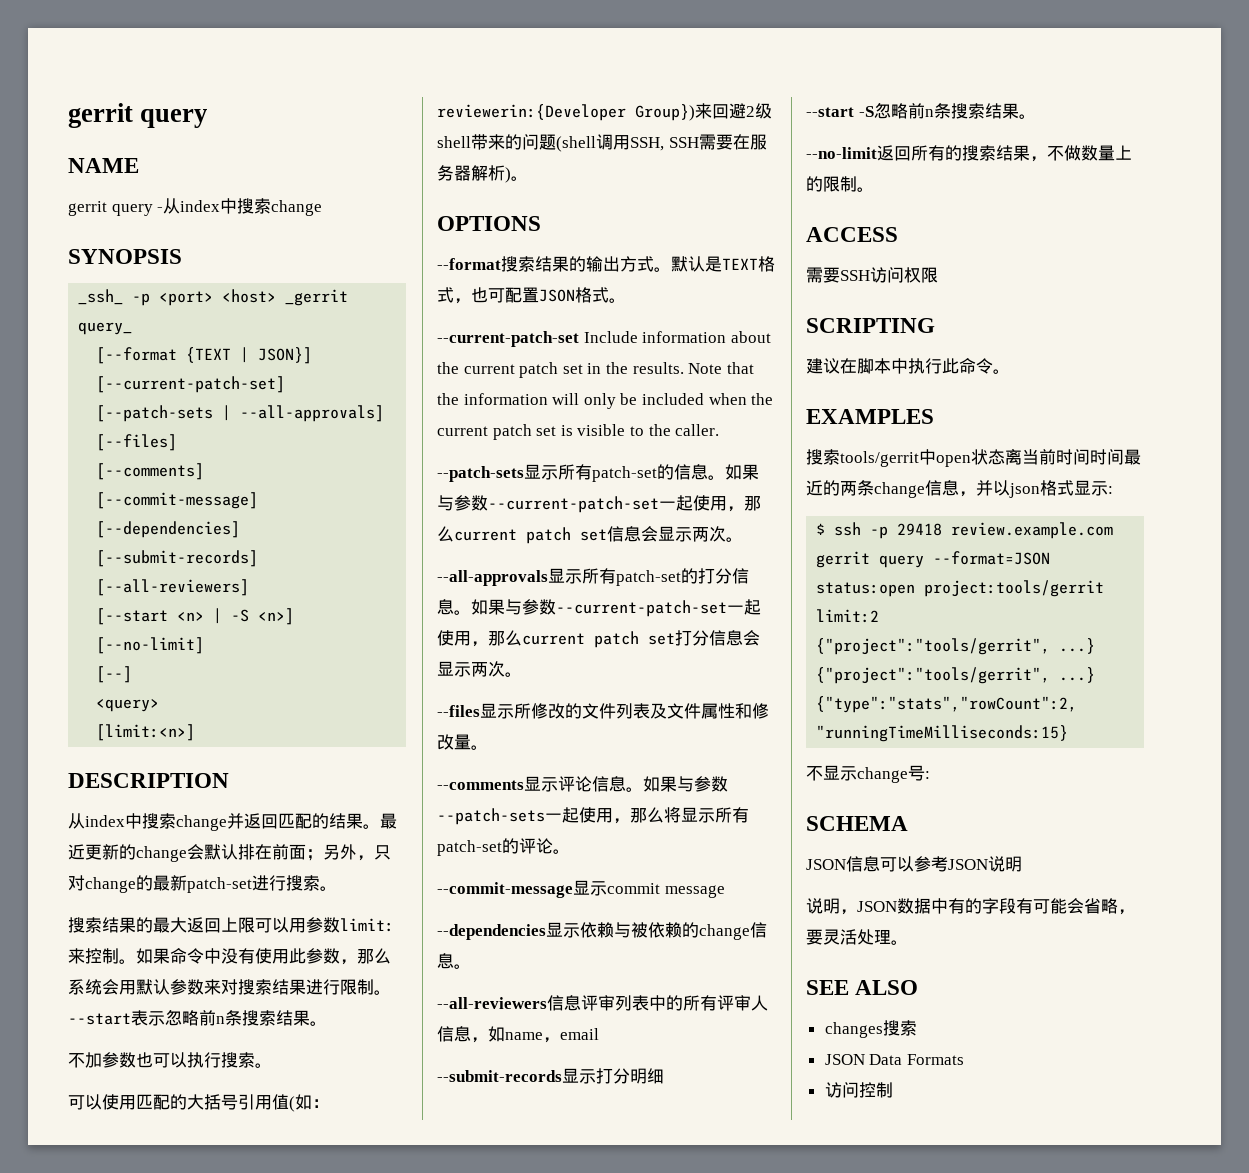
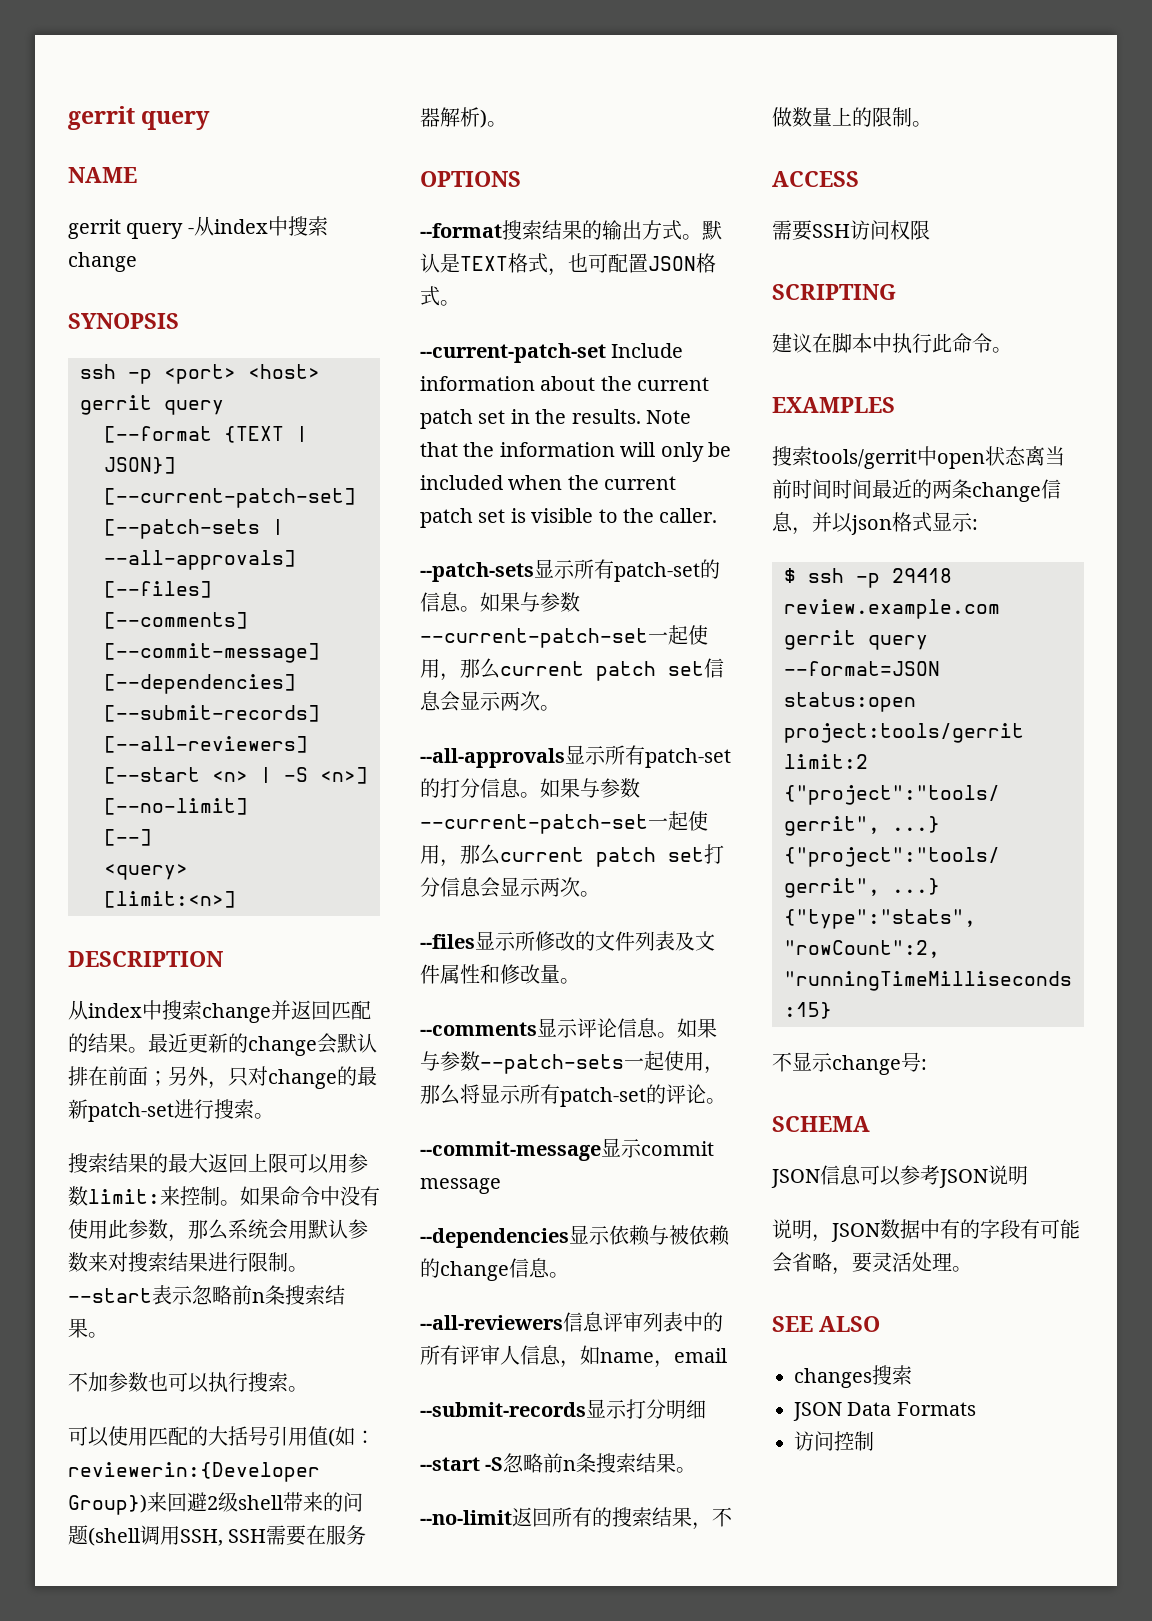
[78,289,124,305] _ssh_ -> [80,364,116,379] ssh
[285,289,349,306] [78,322,133,335] _gerrit query_ -> [80,395,224,415] gerrit query

